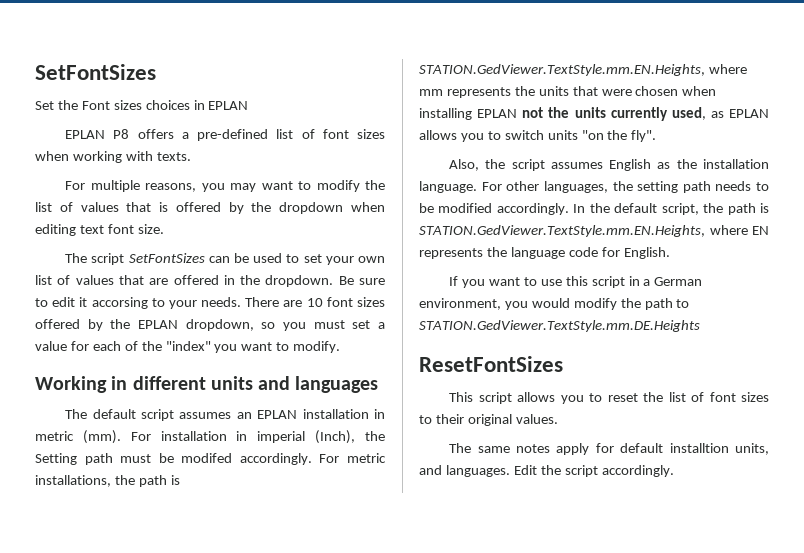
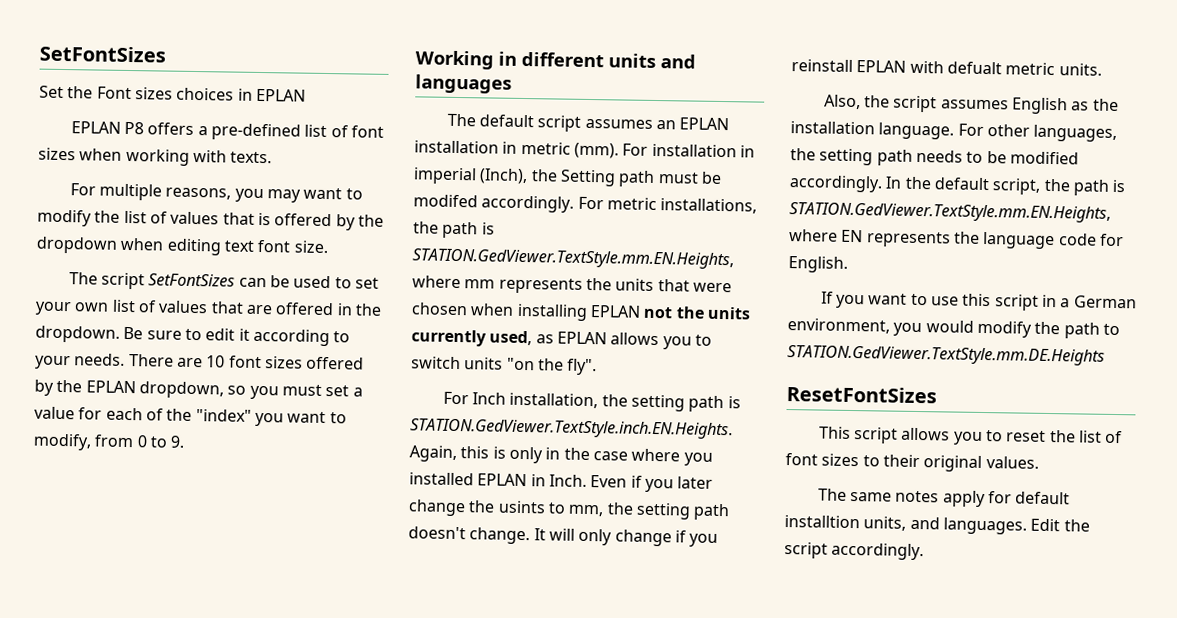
[91,297,148,309] accorsing -> [252,328,330,347] according
[293,341,341,353] modify. -> [33,433,186,451] modify, from 0 to 9.
(657, 136) none -> [442,391,741,413] [410,418,733,440] [409,445,713,466] [409,472,714,493] [408,499,731,521] [408,526,719,547] [791,59,1102,76] // For Inch installation, the setting path is STATION.GedViewer.TextStyle.inch.EN.Heights. Again, this is only in the case where you installed EPLAN in Inch. Even if you later change the usints to mm, the setting path doesn't change. It will only change if you reinstall EPLAN with defualt metric units.

